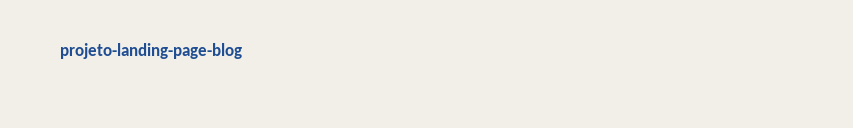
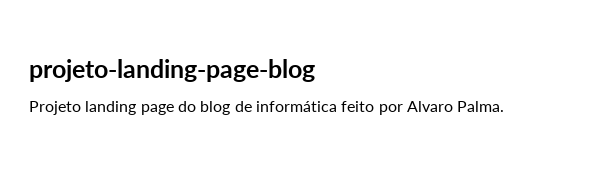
(242, 51) none -> [29,101,505,115] // Projeto landing page do blog de informática feito por Alvaro Palma.

